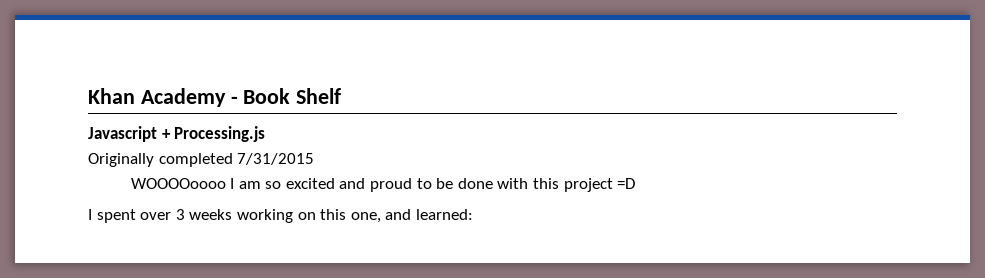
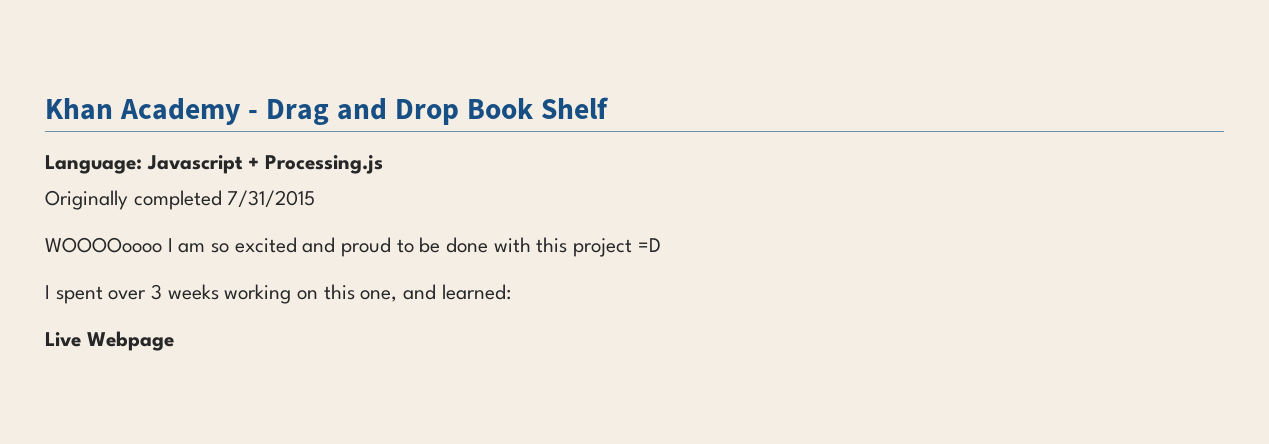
(238, 100) none -> [265,98,459,125] Drag and Drop
(342, 96) none -> [45,155,142,174] Language:
(473, 214) none -> [45,331,174,351] // Live Webpage

